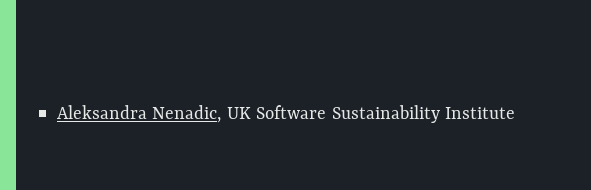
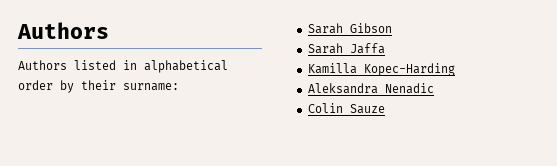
[57,105,515,123] Aleksandra Nenadic, UK Software Sustainability Institute -> [17,22,109,39] [18,60,228,73] [18,80,179,93] [307,23,392,34] [307,43,385,54] [307,63,455,76] [307,83,434,94] [307,103,385,114] Authors // Authors listed in alphabetical order by their surname: // Sarah Gibson // Sarah Jaffa // Kamilla Kopec-Harding // Aleksandra Nenadic // Colin Sauze

